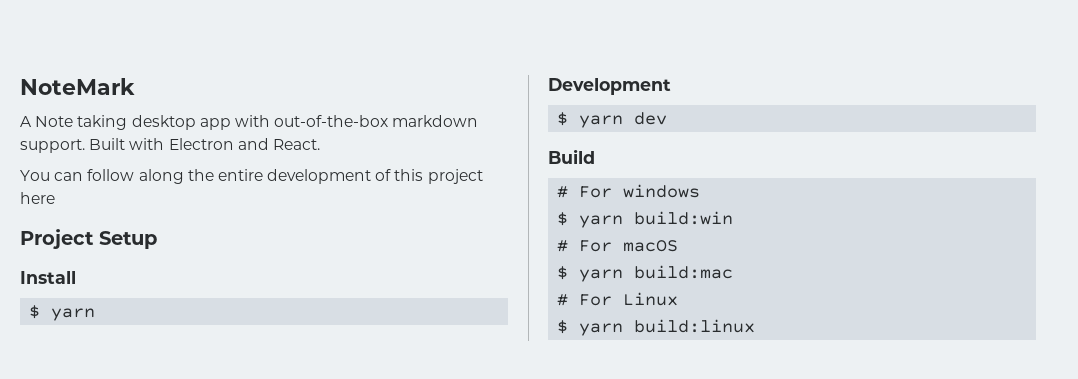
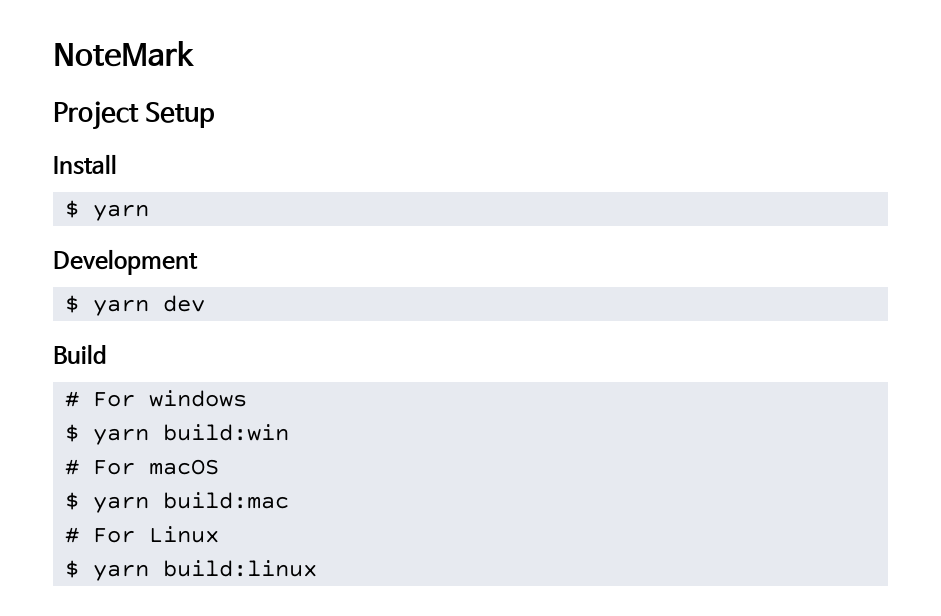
[20,115,479,130] [20,138,320,153] [20,169,483,184] [20,192,55,204] // A Note taking desktop app with out-of-the-box markdown support. Built with Electron and React. // You can follow along the entire development of this project here -> (194, 54) none

